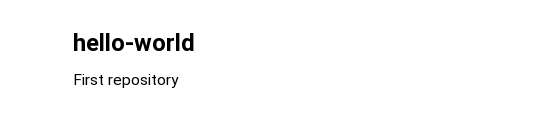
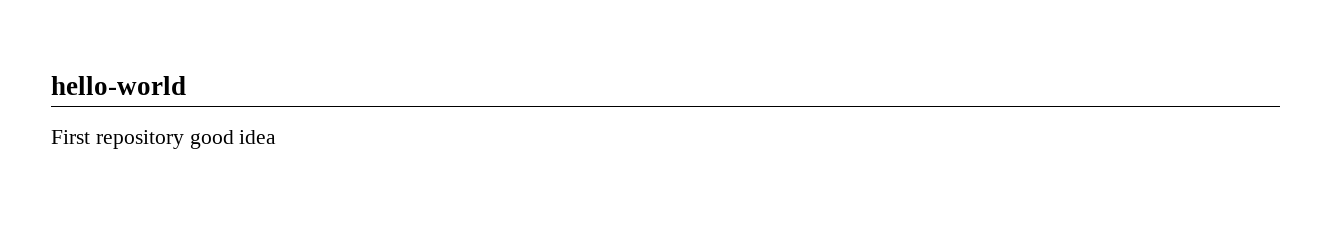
(180, 81) none -> [189,130,277,149] good idea

